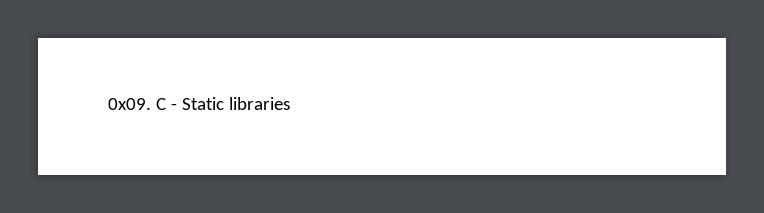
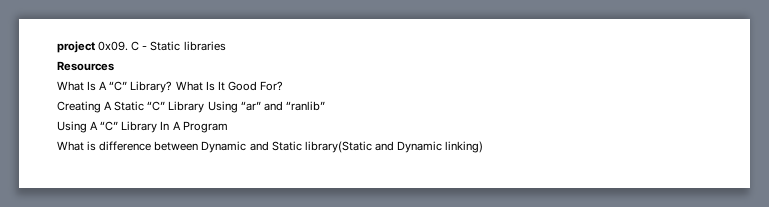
(108, 104) none -> [57,41,95,53] project
(290, 103) none -> [57,61,114,71] [57,81,283,93] [57,101,325,113] [57,121,228,133] [57,141,484,153] // Resources // What Is A “C” Library? What Is It Good For? // Creating A Static “C” Library Using “ar” and “ranlib” // Using A “C” Library In A Program // What is difference between Dynamic and Static library(Static and Dynamic linking)

